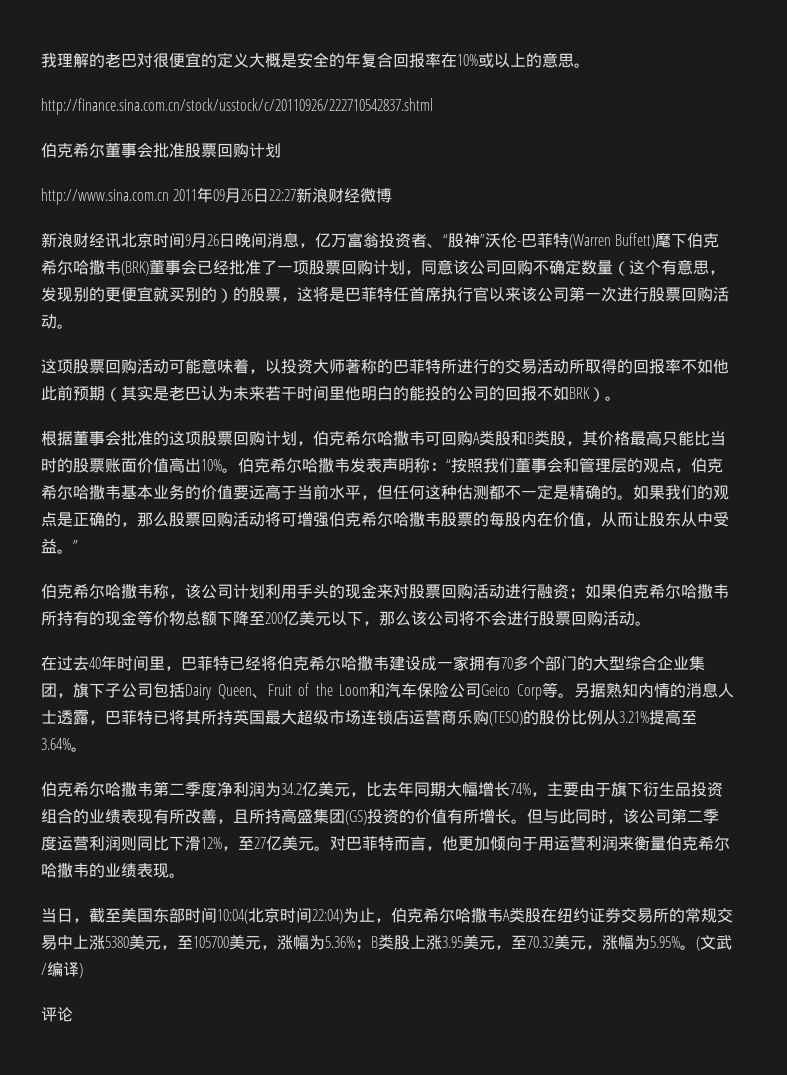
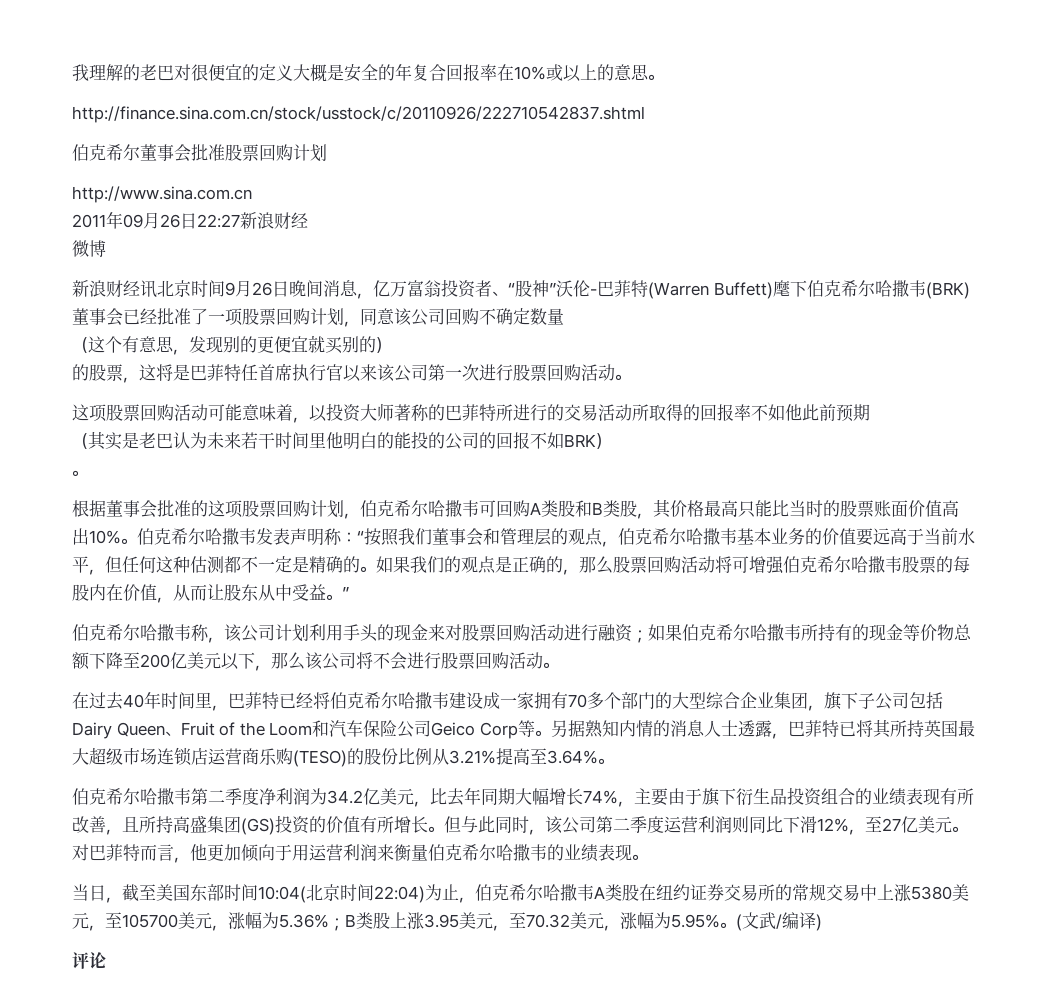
(169, 196) none -> (252, 194) //
(361, 195) none -> (308, 220) //
(613, 267) none -> (564, 316) //
(233, 295) none -> (392, 345) //
(105, 393) none -> (870, 412) //
(605, 394) none -> (612, 441) //

